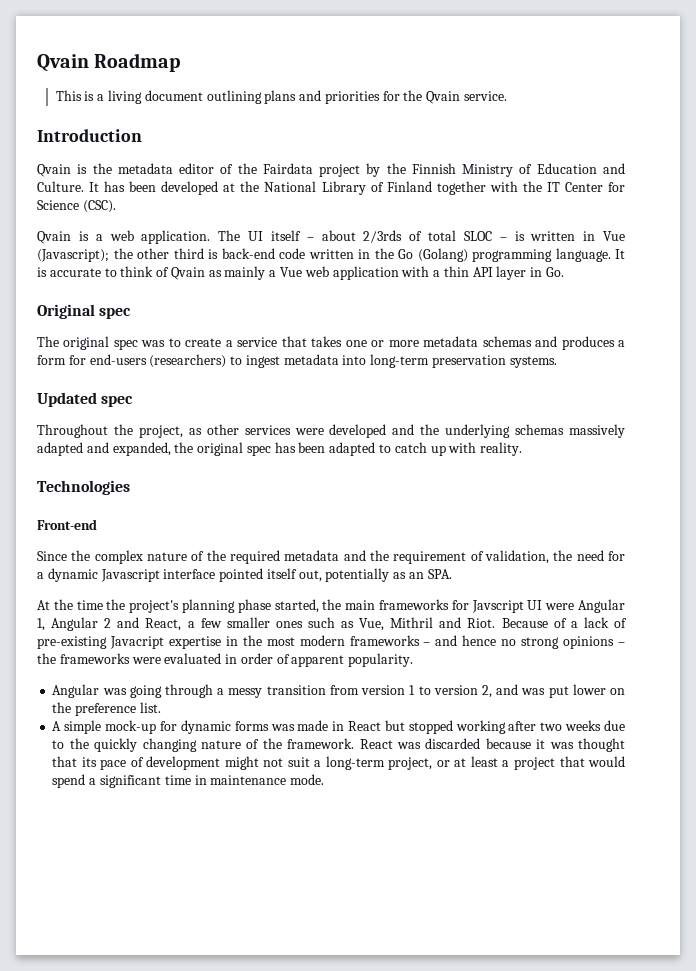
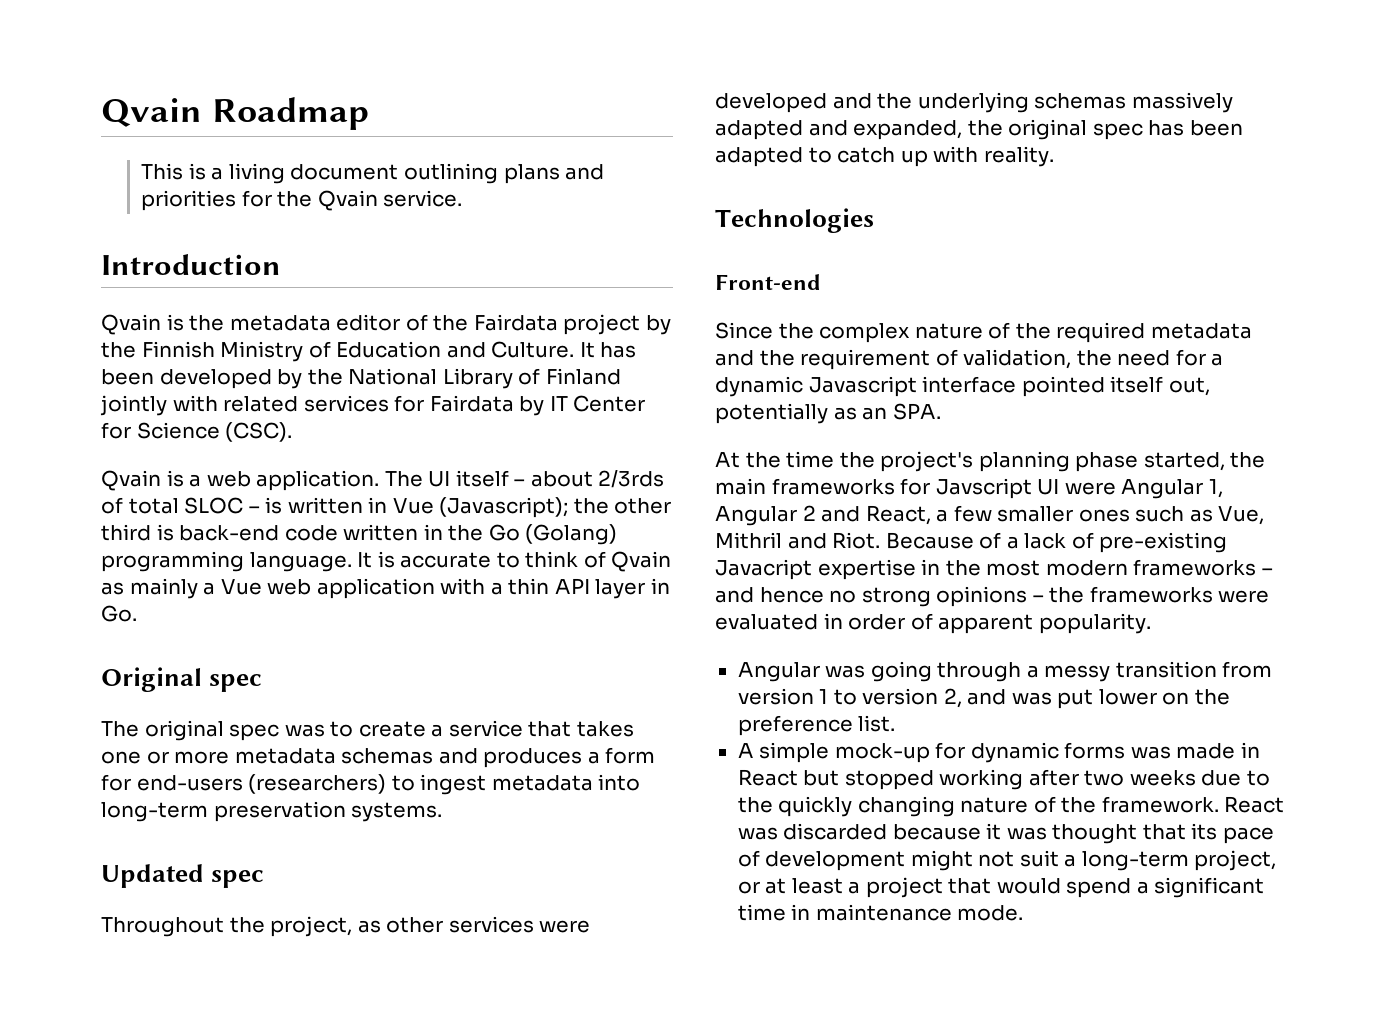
[223,183,236,192] at -> [277,369,303,389] by
[436,181,542,195] together with the -> [100,395,545,416] jointly with related services for Fairdata by

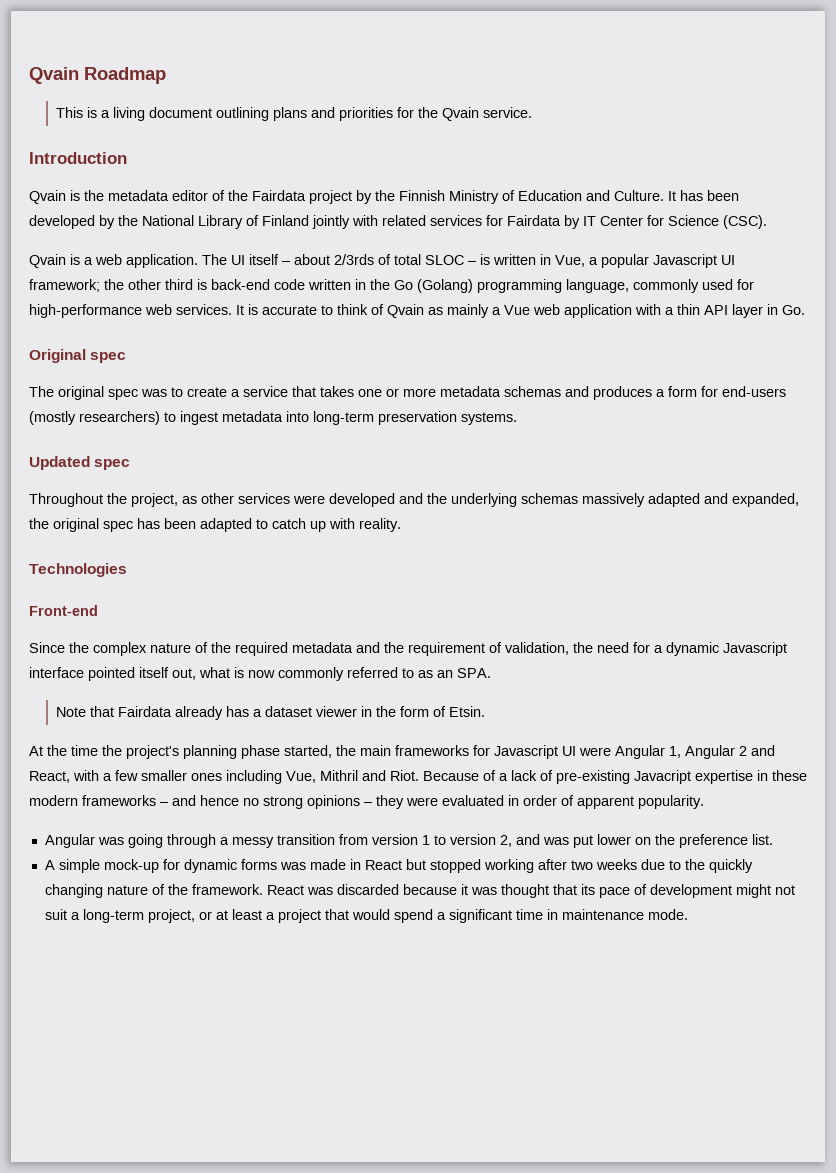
[392,497,569,518] Vue (Javascript); -> [555,254,735,268] [29,279,100,292] Vue, a popular Javascript UI framework;
[249,552,352,572] language. -> [566,279,754,293] [29,304,232,318] language, commonly used for high-performance web services.
[248,774,387,794] (researchers) -> [29,411,160,425] (mostly researchers)
[715,403,941,424] potentially as an SPA. -> [199,667,491,681] [56,706,486,720] what is now commonly referred to as an SPA. // Note that Fairdata already has a dataset viewer in the form of Etsin.
[935,478,1032,499] Javscript -> [494,745,558,759] Javascript
(931, 515) none -> [73,770,99,781] with
[1135,506,1213,522] such as -> [226,770,282,784] including
[945,560,1041,576] the most -> [772,770,807,781] these
[1049,586,1213,603] the frameworks -> [376,795,404,809] they

